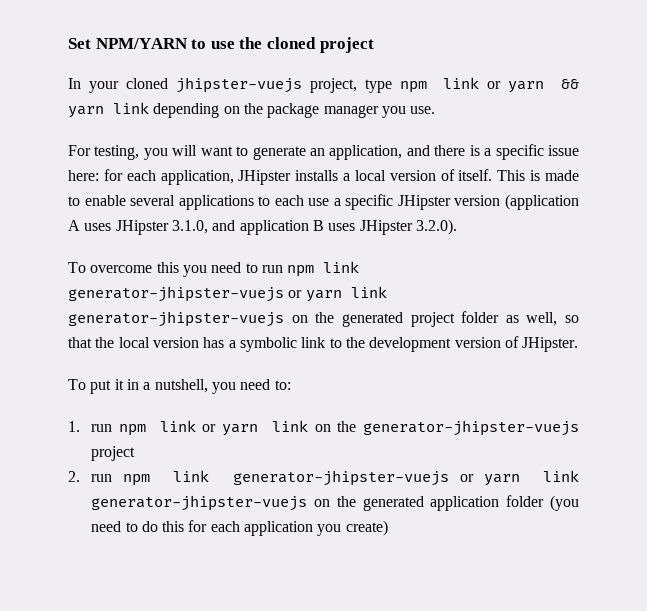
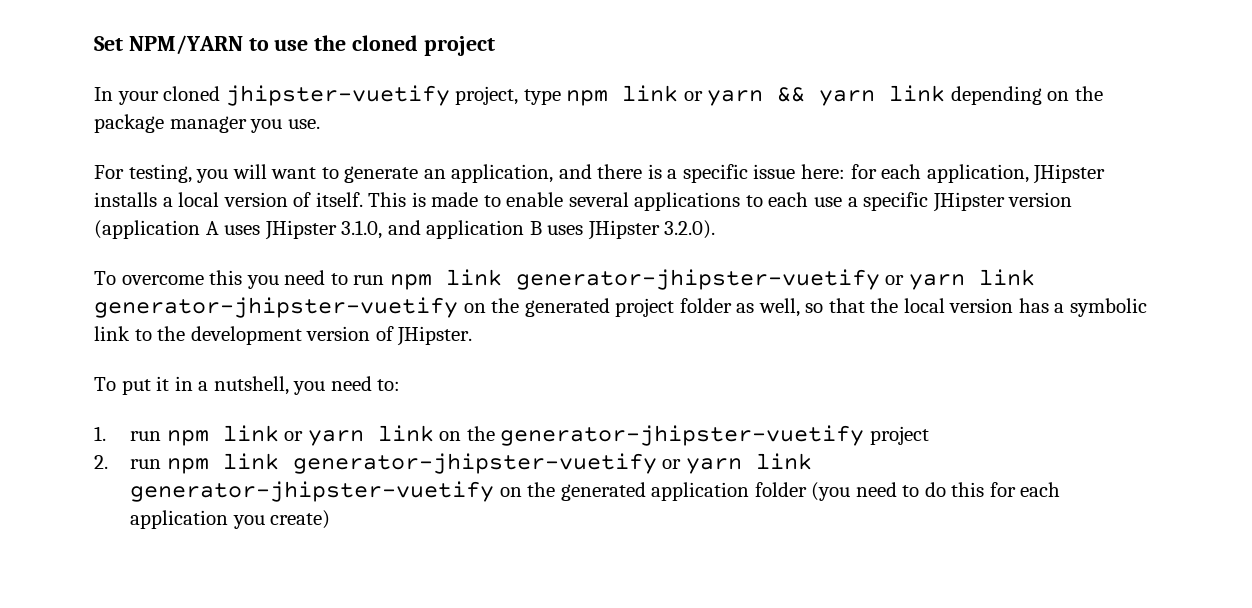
[175,77,302,93] jhipster-vuejs -> [225,85,450,106] jhipster-vuetify
[68,286,387,302] [68,311,284,327] generator-jhipster-vuejs or yarn link generator-jhipster-vuejs -> [515,269,1035,290] [94,297,458,318] generator-jhipster-vuetify or yarn link generator-jhipster-vuetify
[362,420,579,436] generator-jhipster-vuejs -> [500,425,865,446] generator-jhipster-vuetify
[232,470,579,486] [91,495,308,511] generator-jhipster-vuejs or yarn link generator-jhipster-vuejs -> [292,453,812,474] [130,481,495,502] generator-jhipster-vuetify or yarn link generator-jhipster-vuetify

